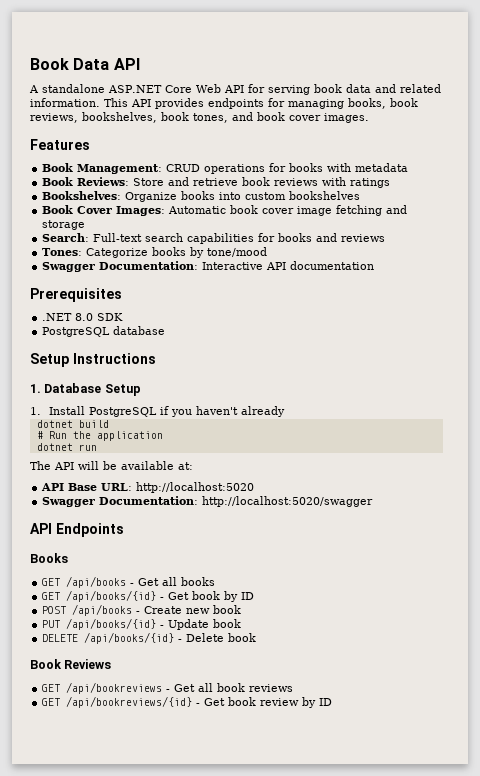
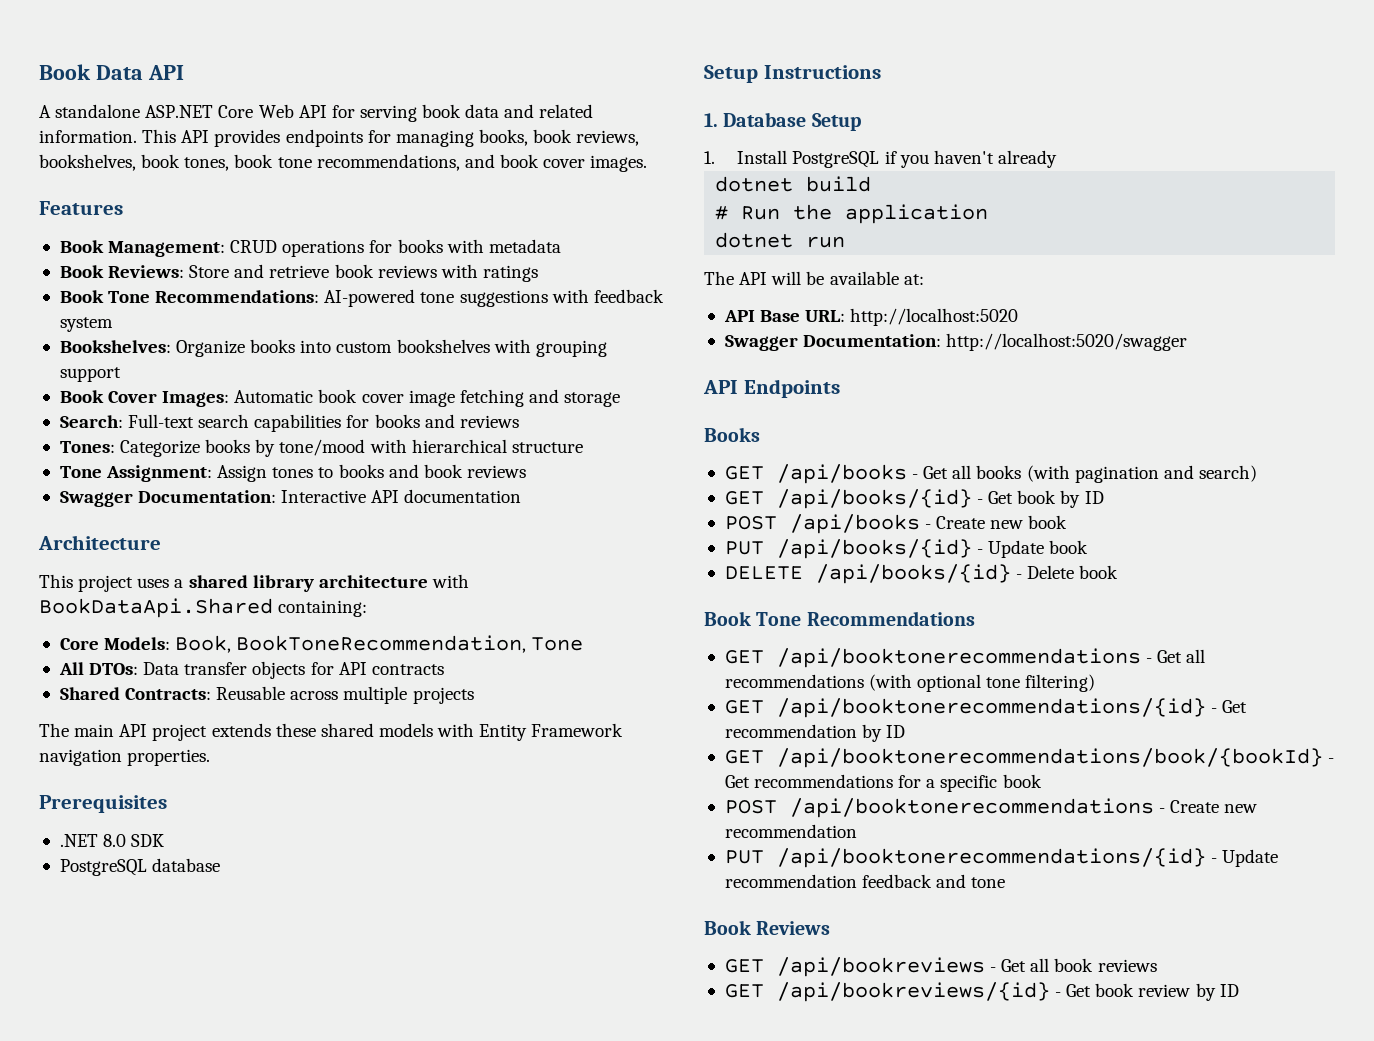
(228, 118) none -> [234,154,460,171] book tone recommendations,
(391, 183) none -> [59,289,664,307] [59,317,113,332] // Book Tone Recommendations: AI-powered tone suggestions with feedback system
(361, 195) none -> [493,339,607,357] [59,367,121,382] with grouping support
(268, 252) none -> [369,439,583,453] [59,464,526,482] with hierarchical structure // Tone Assignment: Assign tones to books and book reviews
(375, 265) none -> [38,535,161,550] [39,574,469,592] [39,598,368,618] [59,635,584,653] [58,661,444,679] [59,686,474,704] [39,723,624,741] [39,749,211,766] // Architecture // This project uses a shared library architecture with BookDataApi.Shared containing: // Core Models: Book, BookToneRecommendation, Tone // All DTOs: Data transfer objects for API contracts // Shared Contracts: Reusable across multiple projects // The main API project extends these shared models with Entity Framework navigation properties.
(216, 581) none -> [1026,465,1257,483] (with pagination and search)
(257, 637) none -> [704,611,975,626] [724,648,1206,668] [724,674,1096,692] [724,698,1248,718] [724,724,906,742] [724,748,1335,768] [724,774,1042,792] [724,798,1258,818] [724,824,857,838] [724,848,1279,868] [724,874,1006,888] // Book Tone Recommendations // GET /api/booktonerecommendations - Get all recommendations (with optional tone filtering) // GET /api/booktonerecommendations/{id} - Get recommendation by ID // GET /api/booktonerecommendations/book/{bookId} - Get recommendations for a specific book // POST /api/booktonerecommendations - Create new recommendation // PUT /api/booktonerecommendations/{id} - Update recommendation feedback and tone

